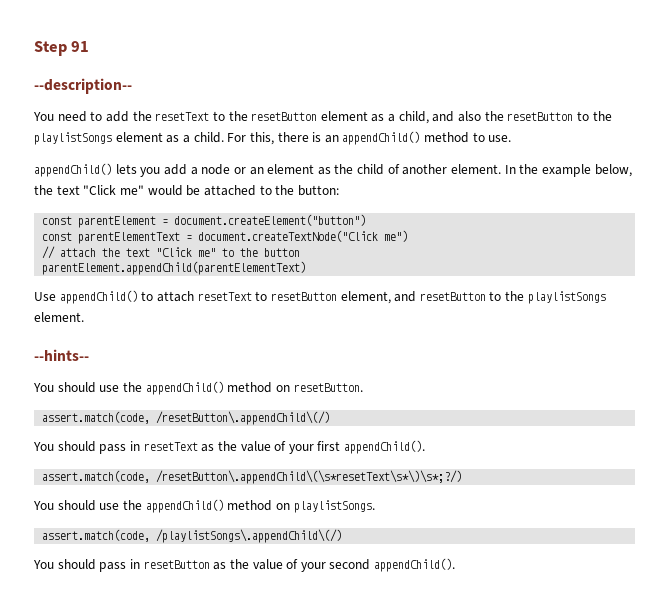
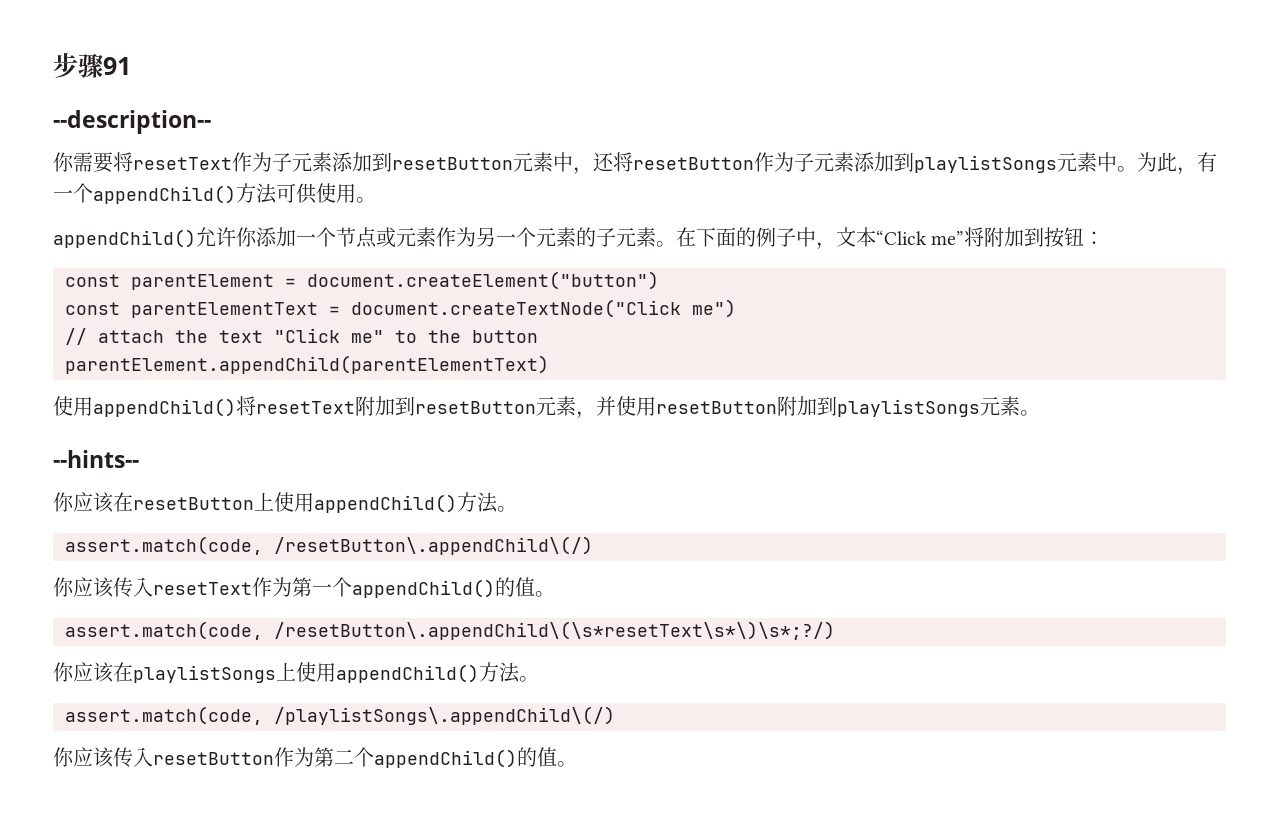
[34,41,67,56] Step -> [53,53,103,78] 步骤
[33,111,612,124] [34,131,512,145] [34,163,632,177] [34,185,339,196] You need to add the resetText to the resetButton element as a child, and also the resetButton to the playlistSongs element as a child. For this, there is an appendChild() method to use. // appendChild() lets you add a node or an element as the child of another element. In the example below, the text "Click me" would be attached to the button: -> [53,152,1217,175] [53,183,376,204] [53,227,1105,250] 你需要将resetText作为子元素添加到resetButton元素中，还将resetButton作为子元素添加到playlistSongs元素中。为此，有一个appendChild()方法可供使用。 // appendChild()允许你添加一个节点或元素作为另一个元素的子元素。在下面的例子中，文本“Click me”将附加到按钮：
[34,290,606,304] [34,312,84,322] [34,349,89,361] [33,381,363,395] [42,411,331,425] [33,440,426,454] [42,470,463,484] [33,499,375,513] [42,529,343,543] [33,558,456,572] Use appendChild() to attach resetText to resetButton element, and resetButton to the playlistSongs element. // --hints-- // You should use the appendChild() method on resetButton. // assert.match(code, /resetButton\.appendChild\(/) // You should pass in resetText as the value of your first appendChild(). // assert.match(code, /resetButton\.appendChild\(\s*resetText\s*\)\s*;?/) // You should use the appendChild() method on playlistSongs. // assert.match(code, /playlistSongs\.appendChild\(/) // You should pass in resetButton as the value of your second appendChild(). -> [53,396,1040,419] [53,450,139,468] [53,492,517,513] [65,536,593,555] [53,577,555,598] [65,621,835,640] [53,662,539,683] [65,706,615,725] [53,747,577,768] 使用appendChild()将resetText附加到resetButton元素，并使用resetButton附加到playlistSongs元素。 // --hints-- // 你应该在resetButton上使用appendChild()方法。 // assert.match(code, /resetButton\.appendChild\(/) // 你应该传入resetText作为第一个appendChild()的值。 // assert.match(code, /resetButton\.appendChild\(\s*resetText\s*\)\s*;?/) // 你应该在playlistSongs上使用appendChild()方法。 // assert.match(code, /playlistSongs\.appendChild\(/) // 你应该传入resetButton作为第二个appendChild()的值。

